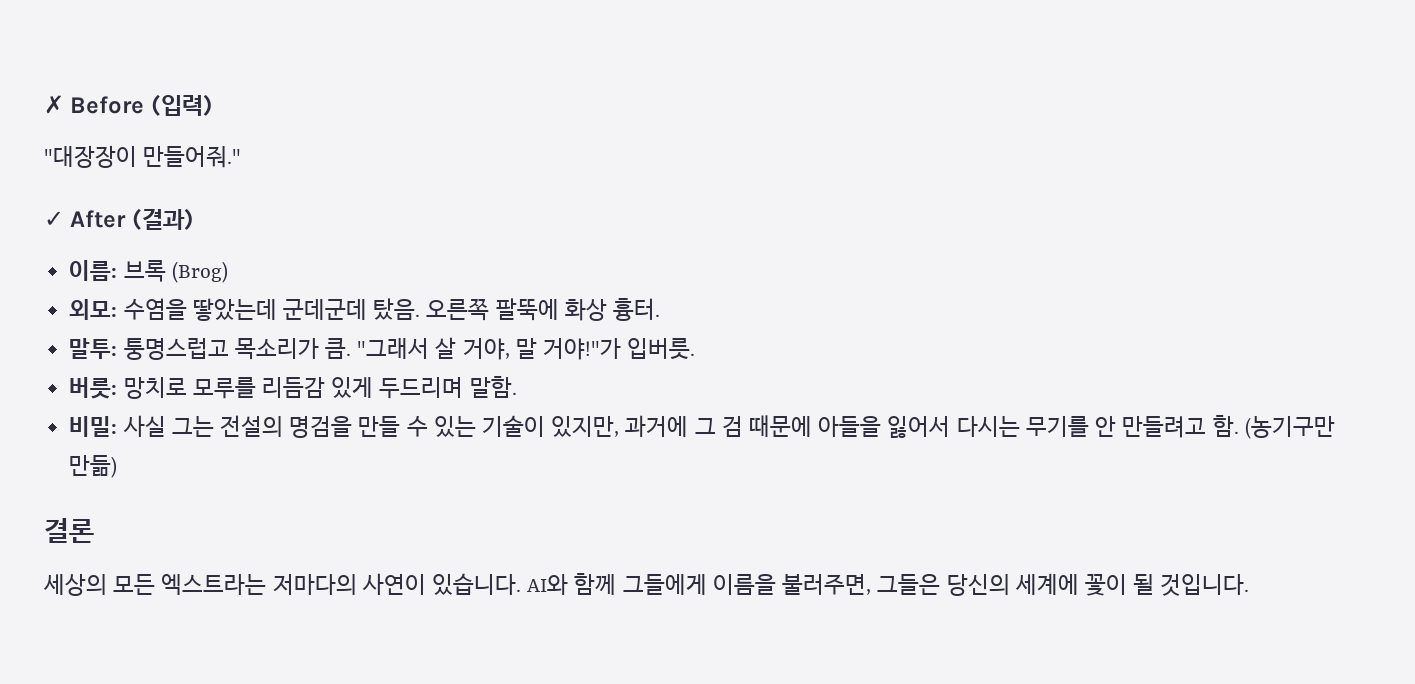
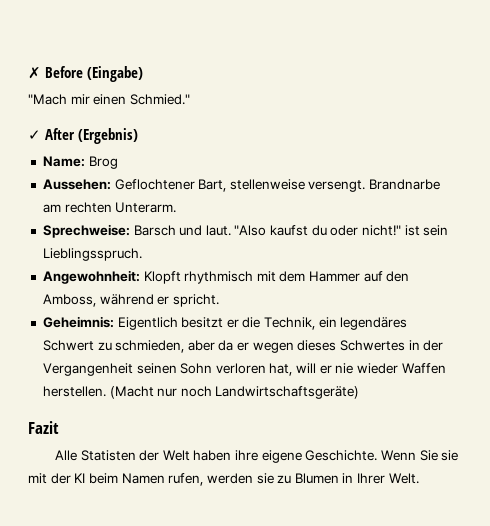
[150,94,213,116] [44,145,242,168] [44,208,194,230] [69,260,228,283] [69,298,660,321] [69,337,696,360] [69,376,517,399] [69,415,1335,439] [69,455,118,478] [44,518,94,543] [43,573,1250,596] (입력) // "대장장이 만들어줘." // ✓ After (결과) // 이름: 브록 (Brog) // 외모: 수염을 땋았는데 군데군데 탔음. 오른쪽 팔뚝에 화상 흉터. // 말투: 퉁명스럽고 목소리가 큼. "그래서 살 거야, 말 거야!"가 입버릇. // 버릇: 망치로 모루를 리듬감 있게 두드리며 말함. // 비밀: 사실 그는 전설의 명검을 만들 수 있는 기술이 있지만, 과거에 그 검 때문에 아들을 잃어서 다시는 무기를 안 만들려고 함. (농기구만 만듦) // 결론 // 세상의 모든 엑스트라는 저마다의 사연이 있습니다. AI와 함께 그들에게 이름을 불러주면, 그들은 당신의 세계에 꽃이 될 것입니다. -> [87,66,144,82] [28,94,190,105] [28,128,139,144] [42,156,118,169] [42,179,441,192] [42,202,177,213] [42,224,449,238] [42,248,142,261] [42,270,410,284] [42,294,219,307] [42,316,408,330] [42,340,444,353] [42,363,446,376] [42,386,360,399] [28,421,59,434] [54,450,459,463] [28,473,419,486] (Eingabe) // "Mach mir einen Schmied." // ✓ After (Ergebnis) // Name: Brog // Aussehen: Geflochtener Bart, stellenweise versengt. Brandnarbe am rechten Unterarm. // Sprechweise: Barsch und laut. "Also kaufst du oder nicht!" ist sein Lieblingsspruch. // Angewohnheit: Klopft rhythmisch mit dem Hammer auf den Amboss, während er spricht. // Geheimnis: Eigentlich besitzt er die Technik, ein legendäres Schwert zu schmieden, aber da er wegen dieses Schwertes in der Vergangenheit seinen Sohn verloren hat, will er nie wieder Waffen herstellen. (Macht nur noch Landwirtschaftsgeräte) // Fazit // Alle Statisten der Welt haben ihre eigene Geschichte. Wenn Sie sie mit der KI beim Namen rufen, werden sie zu Blumen in Ihrer Welt.

